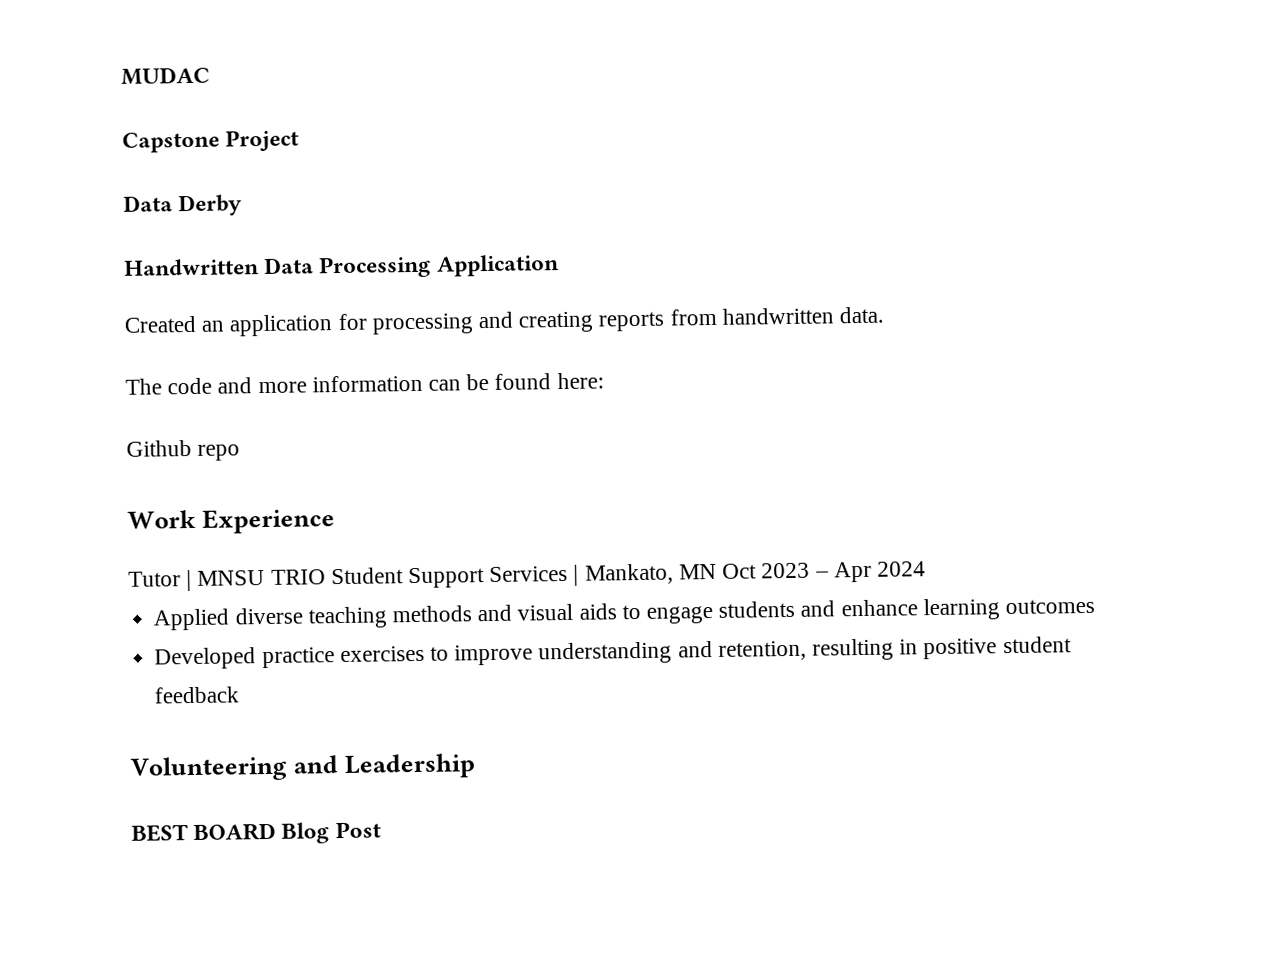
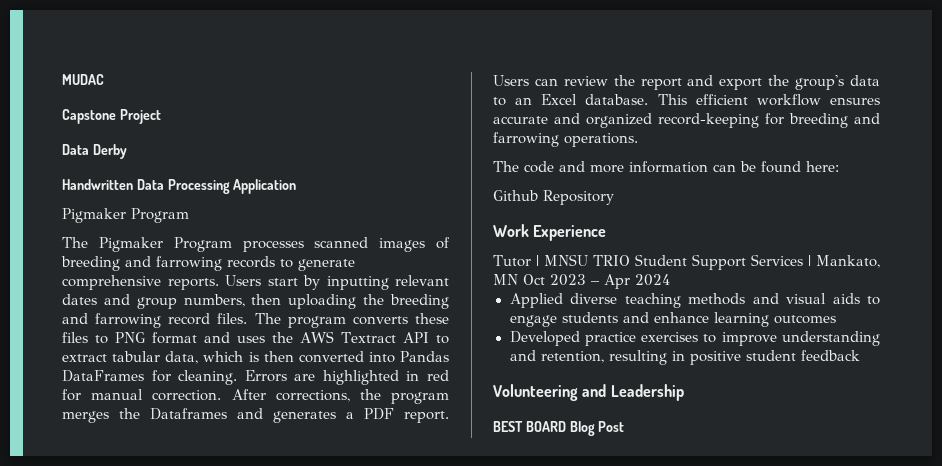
[124,306,885,337] Created an application for processing and creating reports from handwritten data. -> [62,208,189,223] [62,237,450,252] [61,256,355,271] [62,275,449,290] [62,294,449,309] [62,313,449,328] [62,331,450,344] [62,351,449,364] [62,370,449,385] [62,389,449,404] [62,408,449,423] [493,75,880,90] [493,94,880,106] [493,113,880,128] [493,132,638,147] Pigmaker Program // The Pigmaker Program processes scanned images of breeding and farrowing records to generate comprehensive reports. Users start by inputting relevant dates and group numbers, then uploading the breeding and farrowing record files. The program converts these files to PNG format and uses the AWS Textract API to extract tabular data, which is then converted into Pandas DataFrames for cleaning. Errors are highlighted in red for manual correction. After corrections, the program merges the Dataframes and generates a PDF report. Users can review the report and export the group's data to an Excel database. This efficient workflow ensures accurate and organized record-keeping for breeding and farrowing operations.
[197,444,241,461] repo -> [543,190,614,205] Repository

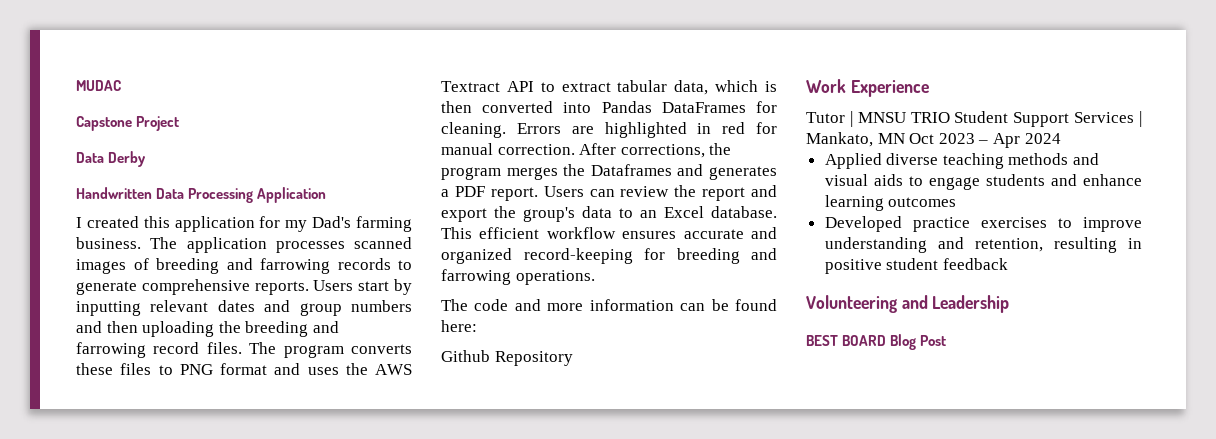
[62,208,189,223] [62,237,232,252] Pigmaker Program // The Pigmaker Program -> [76,216,412,232] [76,237,267,253] I created this application for my Dad's farming business. The application
[183,294,245,307] numbers, -> [351,300,412,312] [76,321,102,333] numbers and

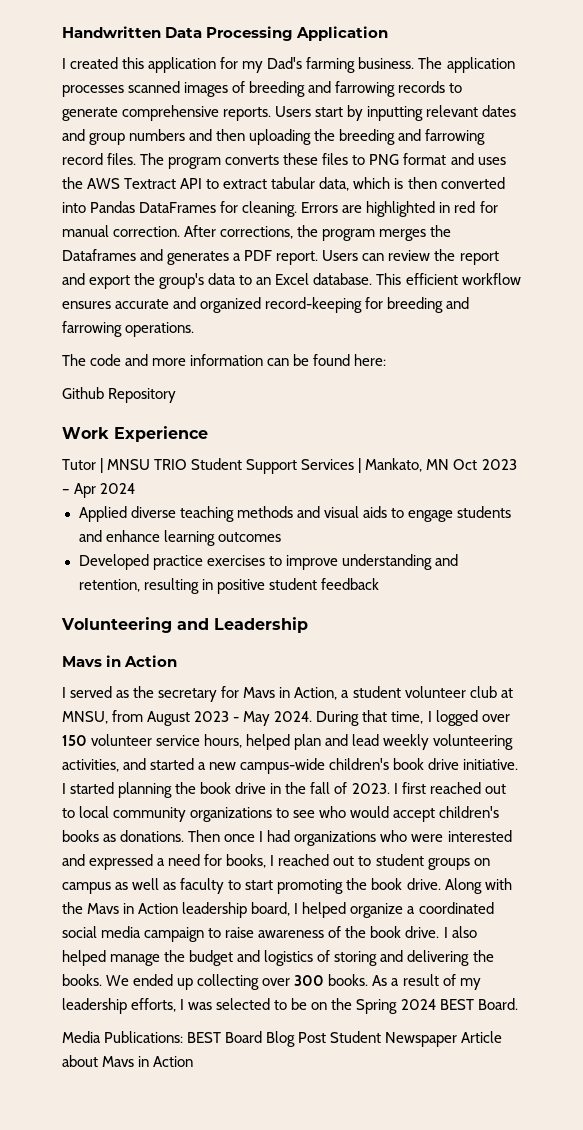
[76,80,121,91] [76,116,180,131] [76,151,147,167] MUDAC // Capstone Project // Data Derby // -> (62, 32) none
[806,334,947,350] BEST BOARD Blog Post -> [62,655,178,667] [62,686,513,702] [62,710,510,726] [62,734,514,750] [62,758,519,774] [62,782,506,798] [62,806,500,822] [62,830,512,846] [62,854,490,870] [62,878,512,894] [62,902,494,918] [62,926,477,942] [62,950,494,966] [62,974,481,990] [62,998,518,1014] [62,1031,503,1047] [62,1055,194,1067] Mavs in Action // I served as the secretary for Mavs in Action, a student volunteer club at MNSU, from August 2023 - May 2024. During that time, I logged over 150 volunteer service hours, helped plan and lead weekly volunteering activities, and started a new campus-wide children's book drive initiative. I started planning the book drive in the fall of 2023. I first reached out to local community organizations to see who would accept children's books as donations. Then once I had organizations who were interested and expressed a need for books, I reached out to student groups on campus as well as faculty to start promoting the book drive. Along with the Mavs in Action leadership board, I helped organize a coordinated social media campaign to raise awareness of the book drive. I also helped manage the budget and logistics of storing and delivering the books. We ended up collecting over 300 books. As a result of my leadership efforts, I was selected to be on the Spring 2024 BEST Board. // Media Publications: BEST Board Blog Post Student Newspaper Article about Mavs in Action

